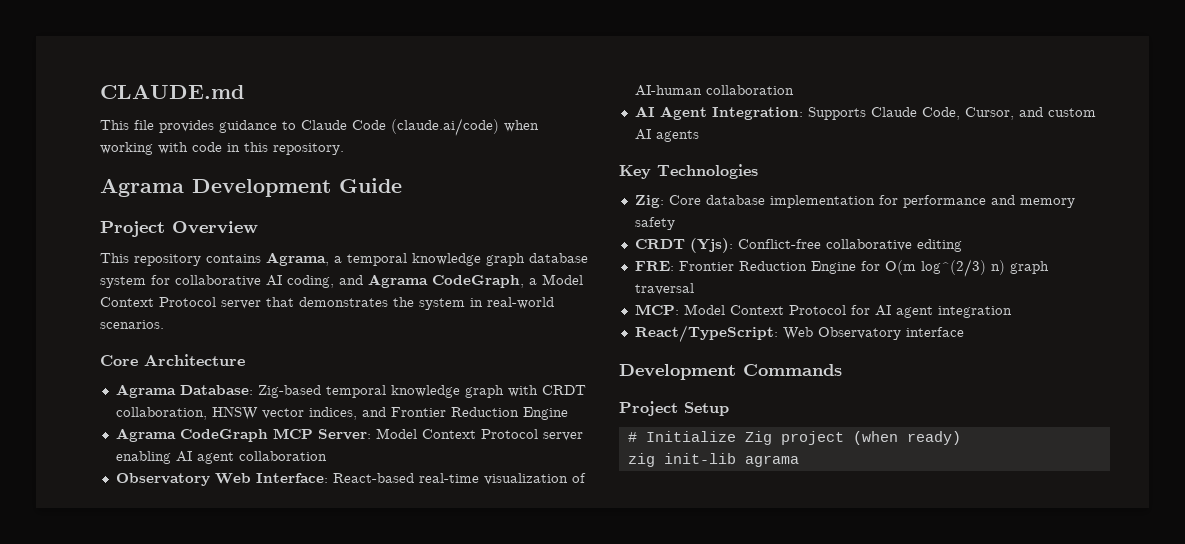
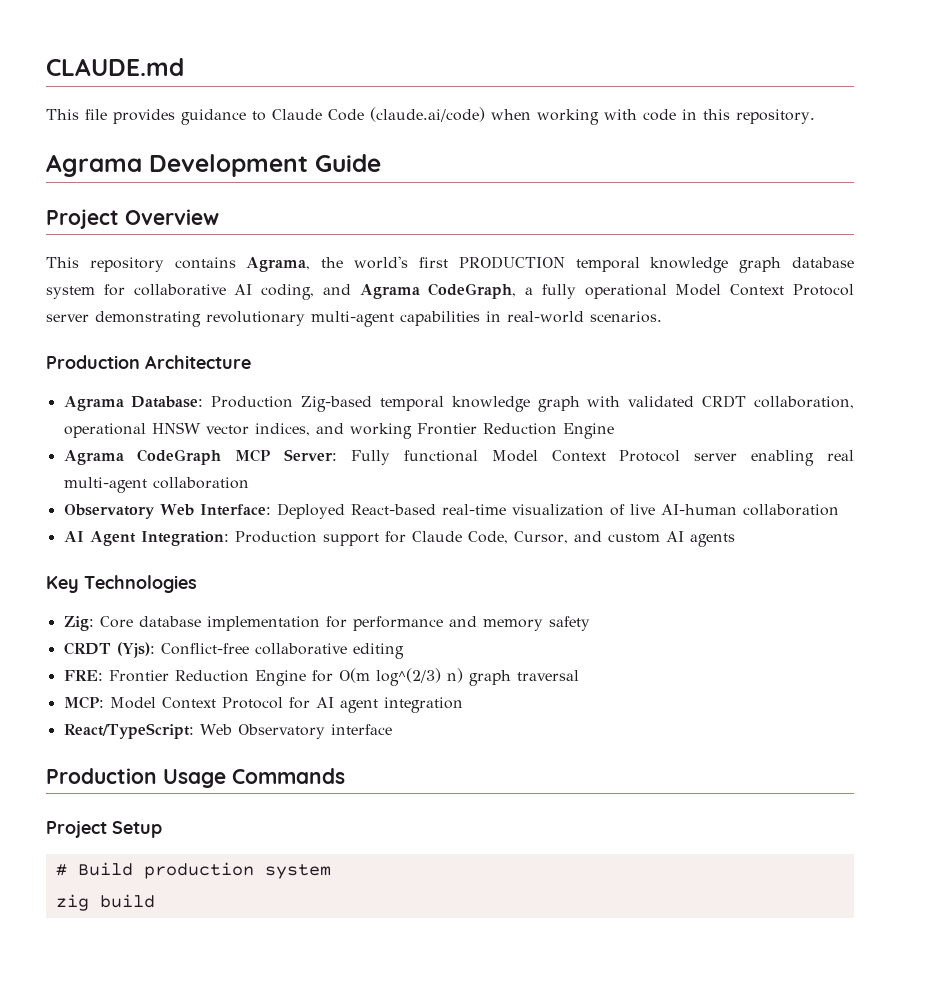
[334,256,342,263] a -> [321,256,565,269] the world's first PRODUCTION
[542,274,583,285] [100,297,465,310] Model Context Protocol server that demonstrates the system -> [541,284,854,299] [46,311,480,327] fully operational Model Context Protocol server demonstrating revolutionary multi-agent capabilities
[100,355,138,366] Core -> [46,355,140,369] Production
(253, 390) none -> [211,396,294,408] Production
(538, 391) none -> [628,396,695,407] validated
(207, 413) none -> [63,423,146,438] operational
(386, 412) none -> [349,423,412,439] working
(371, 434) none -> [351,450,478,465] Fully functional
[175,451,234,464] AI agent -> [827,450,855,461] [63,477,147,493] real multi-agent
(328, 478) none -> [276,503,345,519] Deployed
(586, 478) none -> [629,504,655,515] live
[807,107,866,120] Supports -> [234,531,406,546] Production support for
[619,364,736,380] Development -> [46,768,226,788] Production Usage
[645,431,961,445] Initialize Zig project (when ready) -> [77,862,331,879] Build production system
[663,453,799,467] init-lib agrama -> [99,894,155,908] build

